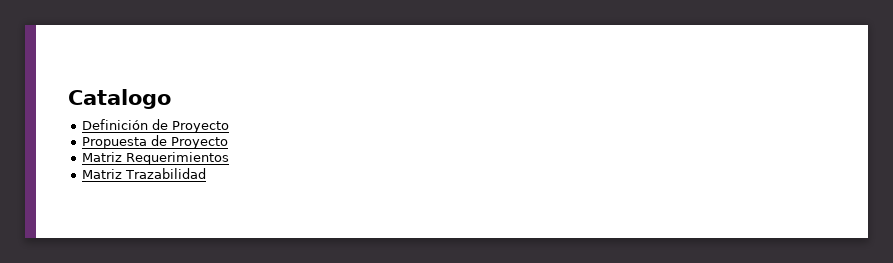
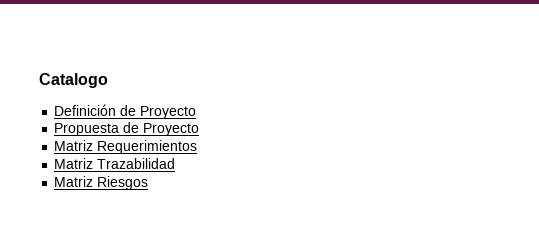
(207, 173) none -> [54,176,149,190] // Matriz Riesgos

